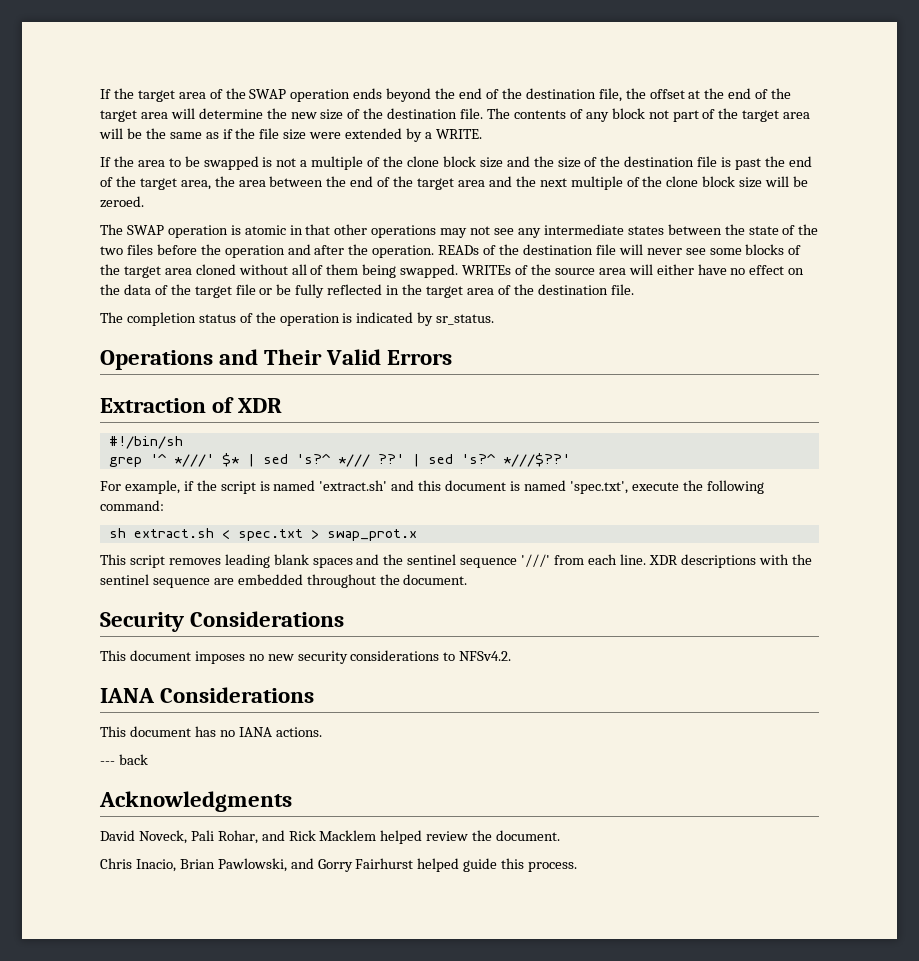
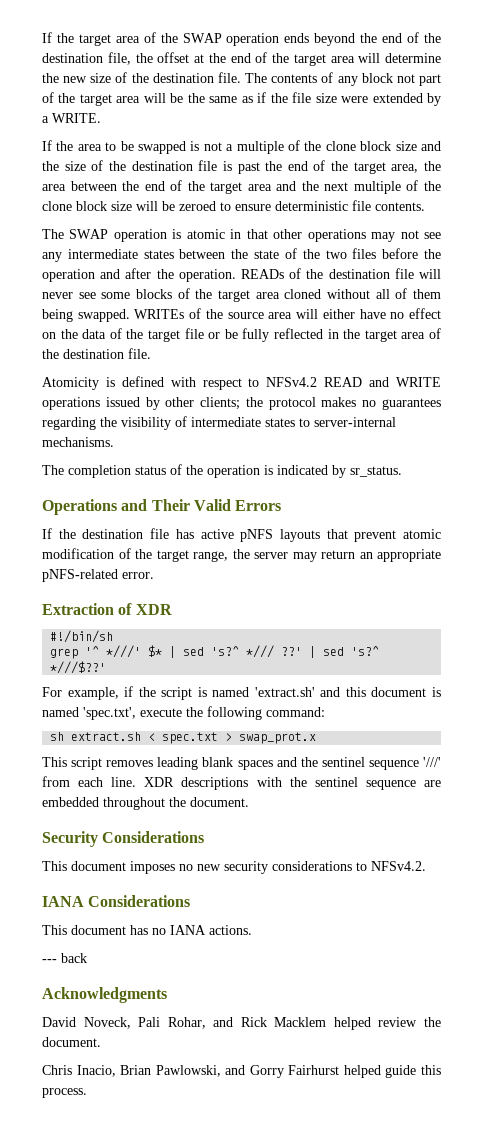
[100,196,144,208] zeroed. -> [179,200,425,211] zeroed to ensure deterministic file contents.
(634, 289) none -> [42,376,442,390] [42,397,441,410] [42,416,396,430] [42,437,114,447] // Atomicity is defined with respect to NFSv4.2 READ and WRITE operations issued by other clients; the protocol makes no guarantees regarding the visibility of intermediate states to server-internal mechanisms.
(453, 357) none -> [42,528,441,542] [42,548,441,562] [42,569,154,582] // If the destination file has active pNFS layouts that prevent atomic modification of the target range, the server may return an appropriate pNFS-related error.

